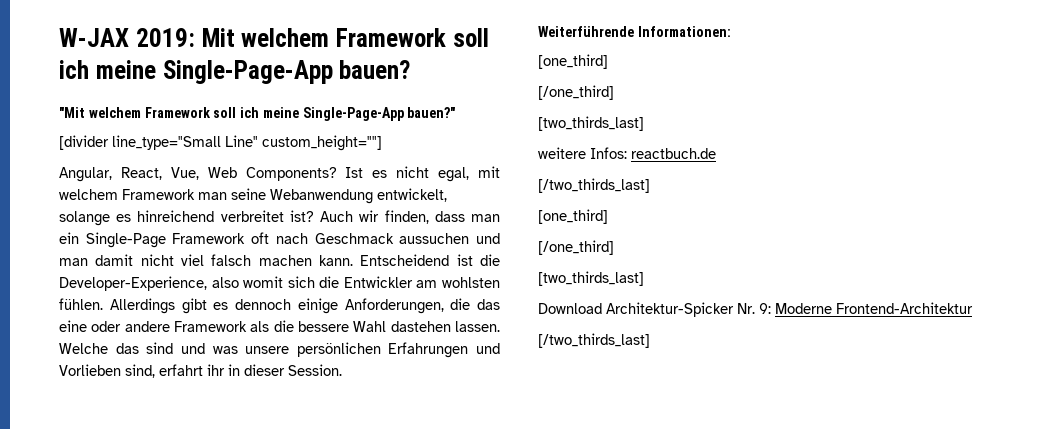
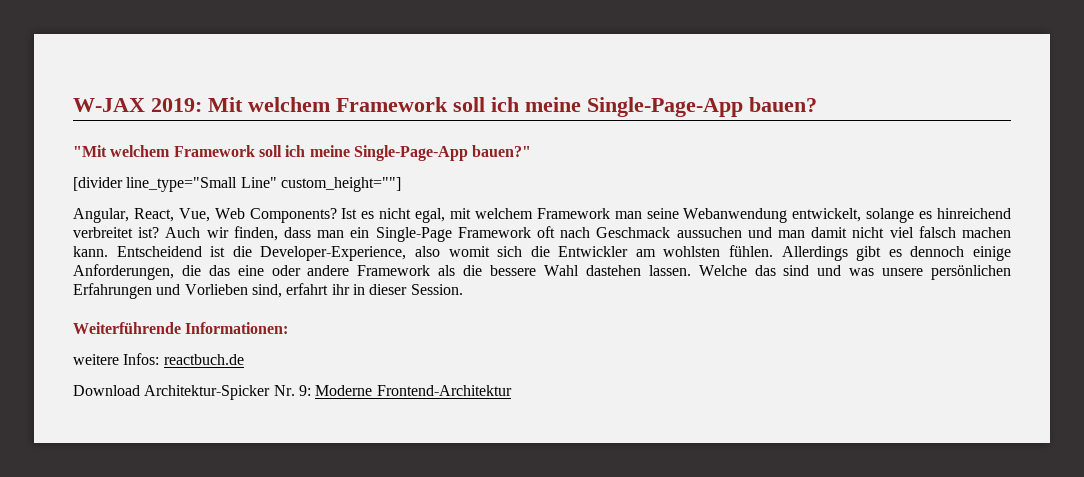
[538,54,608,69] [538,85,614,100] [538,116,644,131] // [one_third] // [/one_third] // [two_thirds_last] -> (289, 328) none
[538,178,650,193] [538,209,608,224] [538,240,614,255] [538,271,644,286] // [/two_thirds_last] // [one_third] // [/one_third] // [two_thirds_last] -> (244, 359) none
[538,333,650,348] // [/two_thirds_last] -> (512, 390) none

